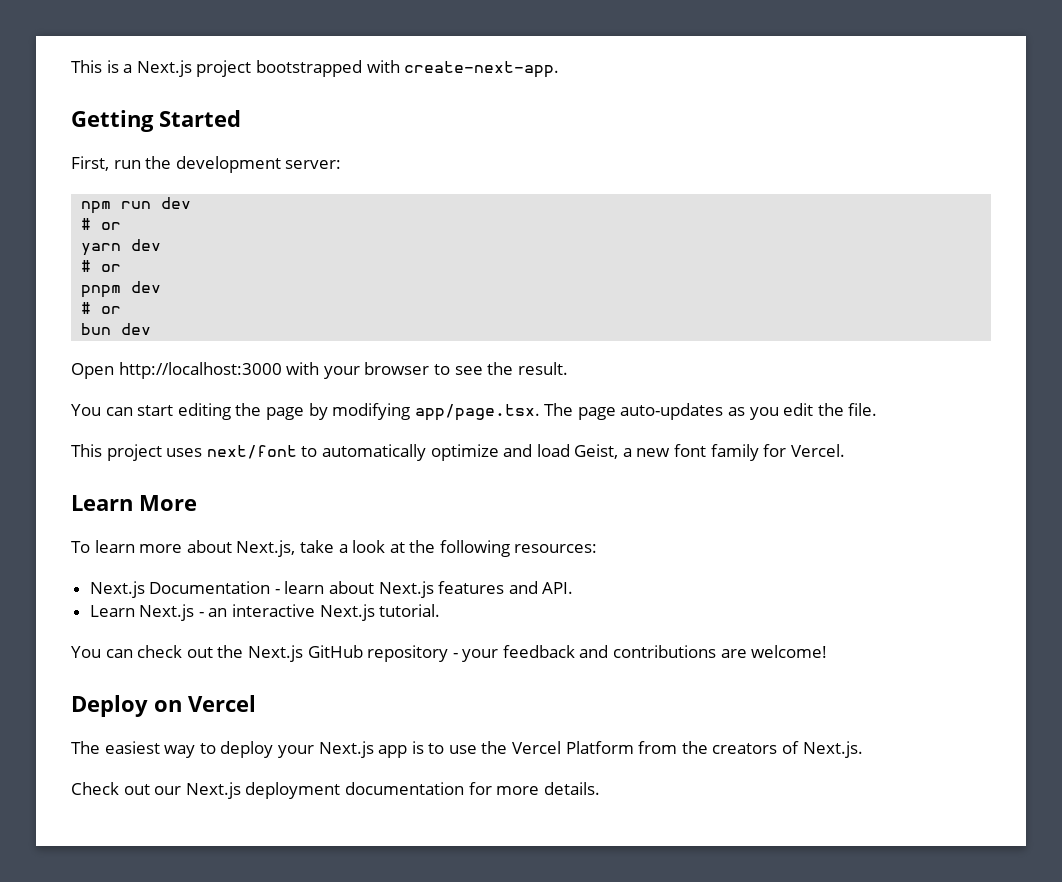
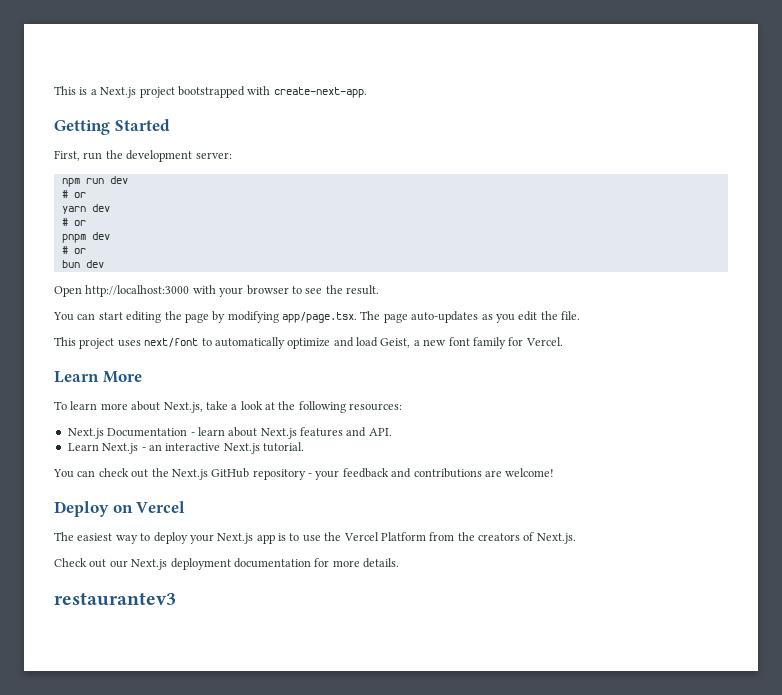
(600, 788) none -> [54,592,176,606] // restaurantev3

